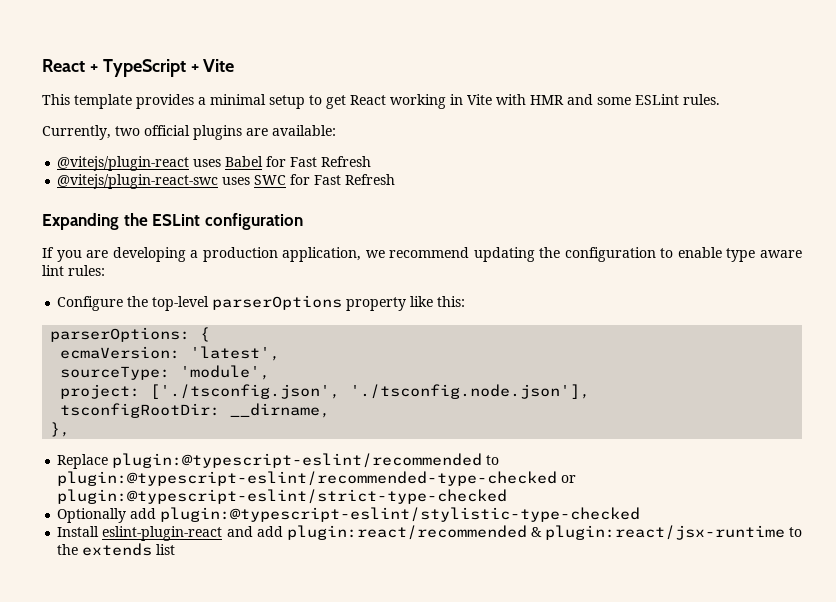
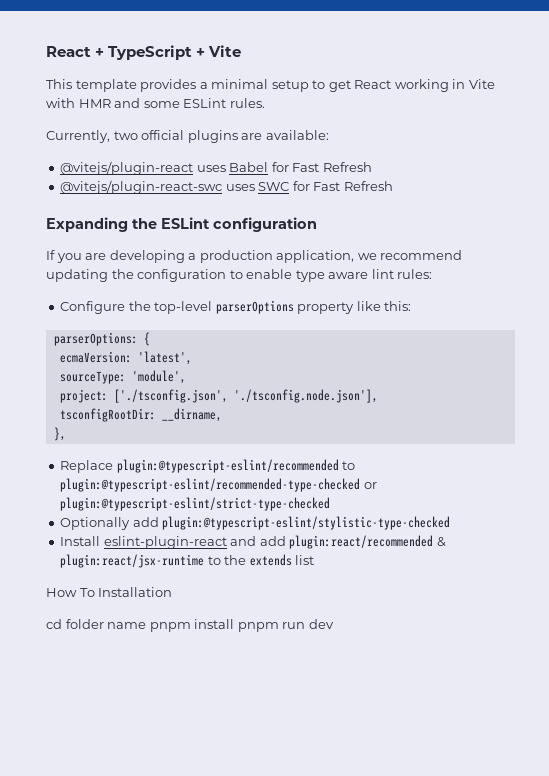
(176, 549) none -> [46,587,173,597] [46,619,334,632] // How To Installation // cd folder name pnpm install pnpm run dev

